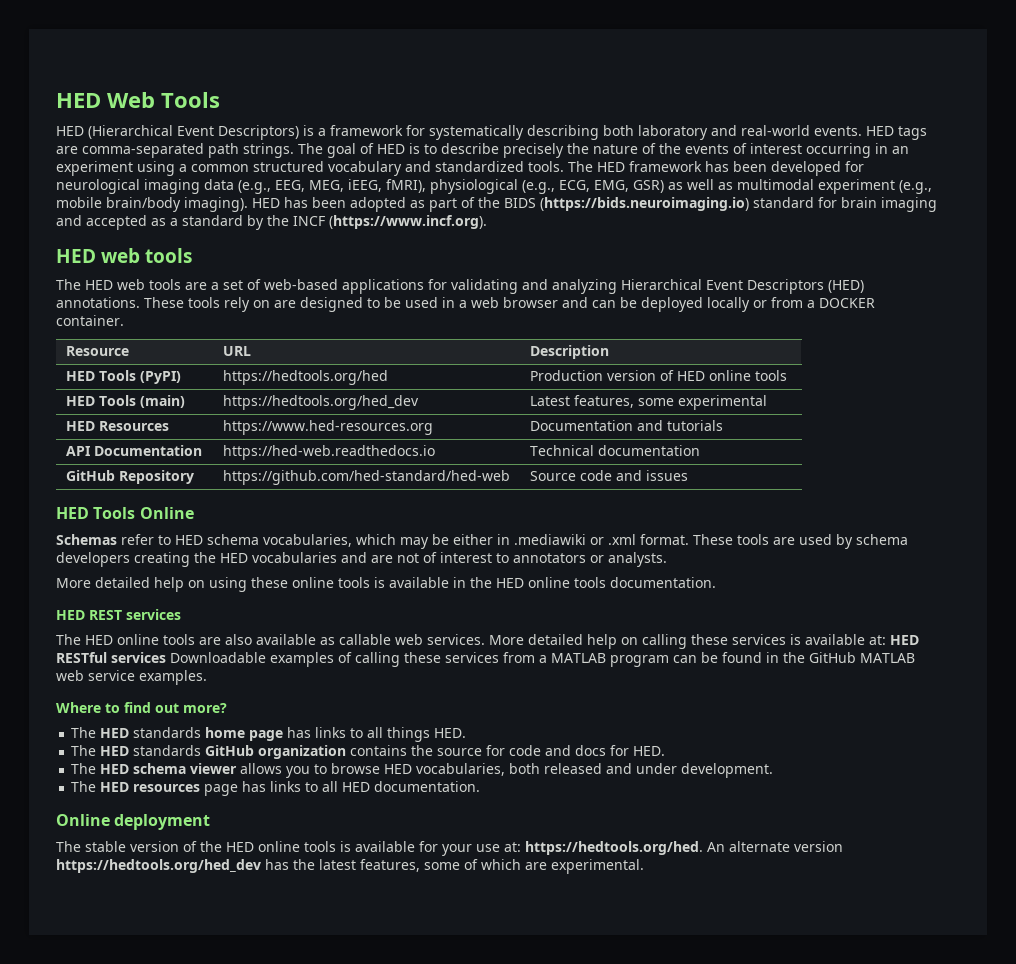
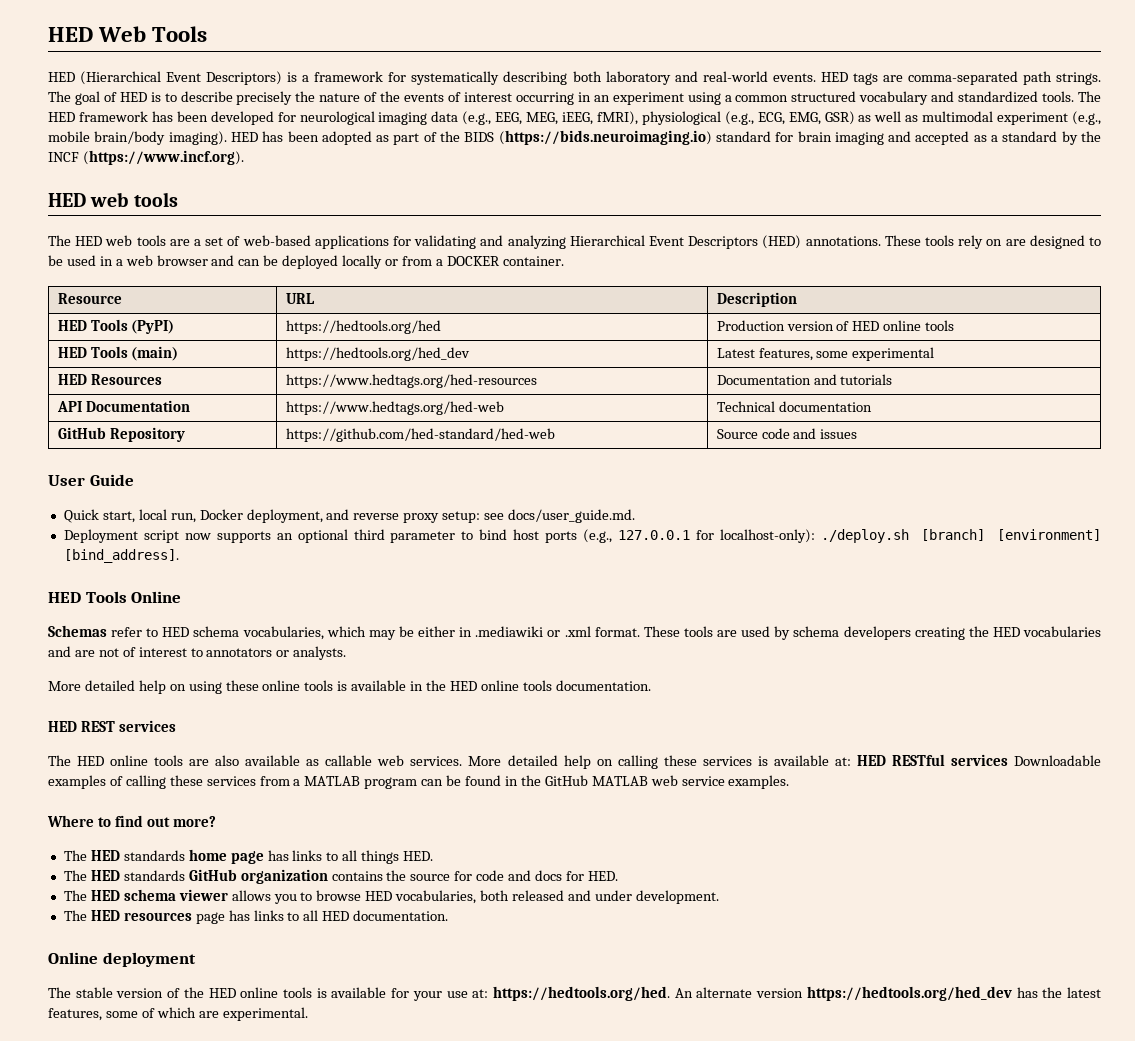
[222,420,433,435] https://www.hed-resources.org -> [285,374,537,388] https://www.hedtags.org/hed-resources
[222,445,435,460] https://hed-web.readthedocs.io -> [285,401,504,415] https://www.hedtags.org/hed-web
(688, 475) none -> [48,474,134,486] [63,509,636,523] [63,529,1102,543] [63,549,179,563] // User Guide // Quick start, local run, Docker deployment, and reverse proxy setup: see docs/user_guide.md. // Deployment script now supports an optional third parameter to bind host ports (e.g., 127.0.0.1 for localhost-only): ./deploy.sh [branch] [environment] [bind_address].

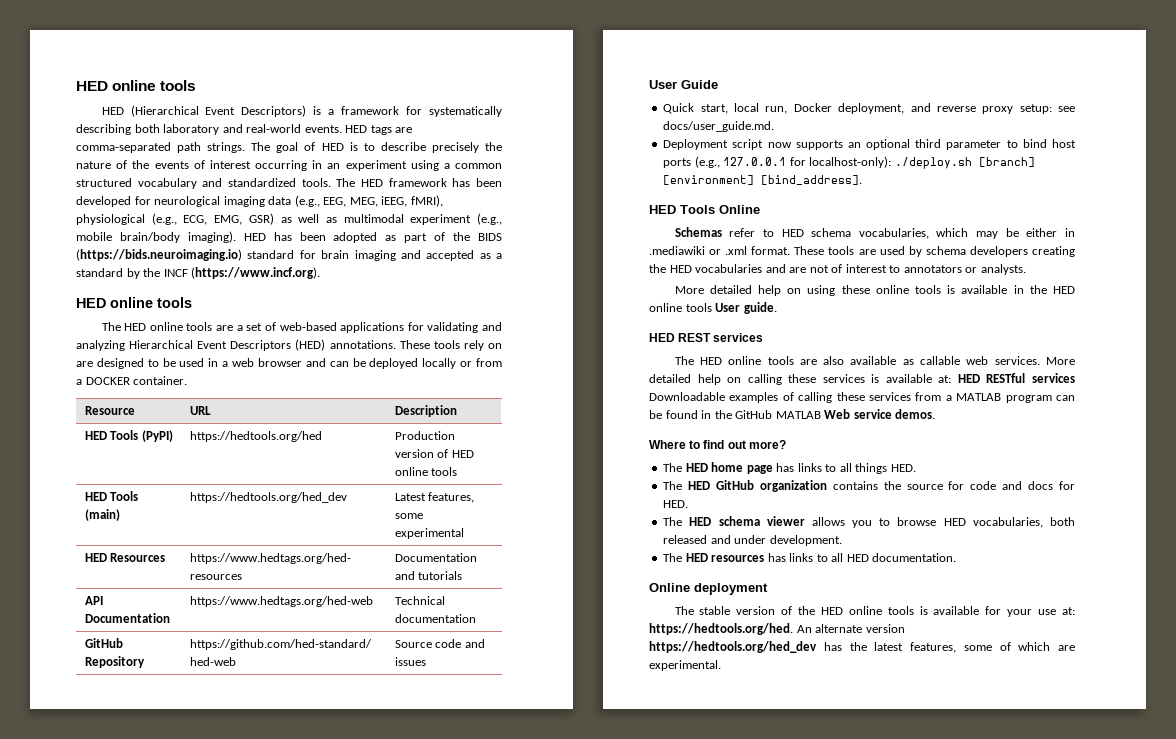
[48,26,208,42] HED Web Tools -> [76,80,197,91] HED online tools
[90,192,129,207] web -> [110,297,153,308] online
[105,235,133,246] web -> [149,322,183,331] online
[555,680,651,691] documentation. -> [715,302,777,314] User guide.
[650,775,790,789] web service examples. -> [824,409,936,419] Web service demos.
[123,850,185,861] standards -> (708, 467) none
[123,870,185,881] standards -> (711, 485) none
[195,912,225,924] page -> (765, 558) none

